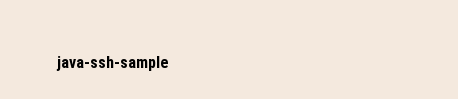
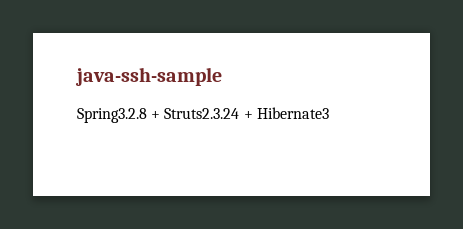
(169, 63) none -> [77,107,329,123] // Spring3.2.8 + Struts2.3.24 + Hibernate3

